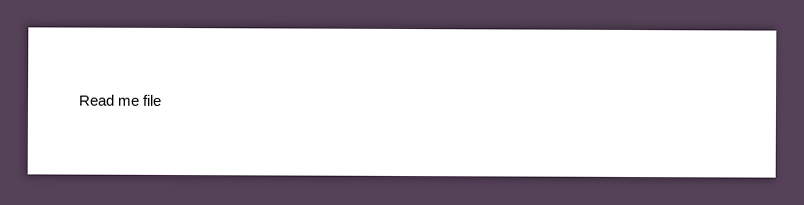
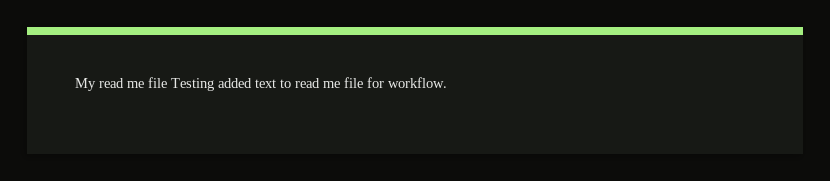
[78,94,163,106] Read me file -> [75,77,447,91] My read me file Testing added text to read me file for workflow.

